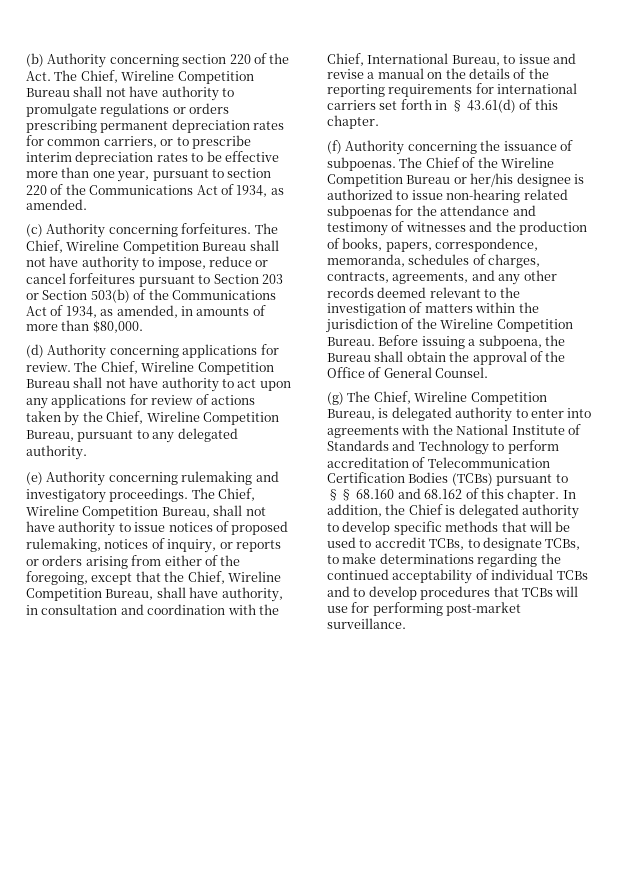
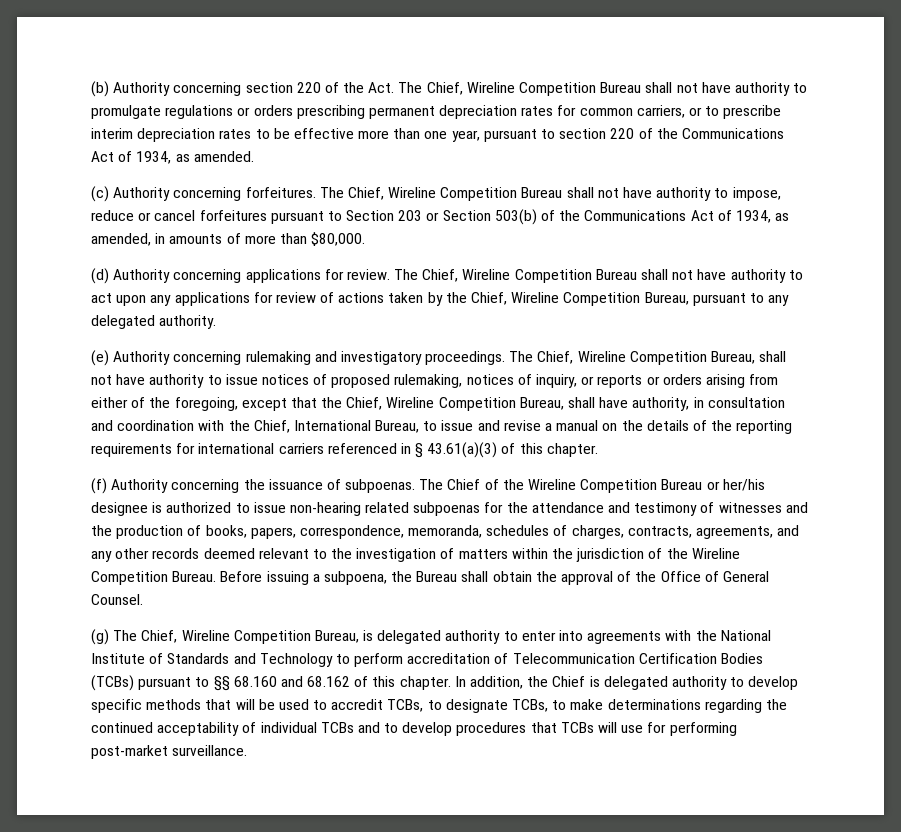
[379,99,432,110] set forth -> [327,443,397,454] referenced
[466,99,516,113] 43.61(d) -> [427,442,498,458] 43.61(a)(3)

